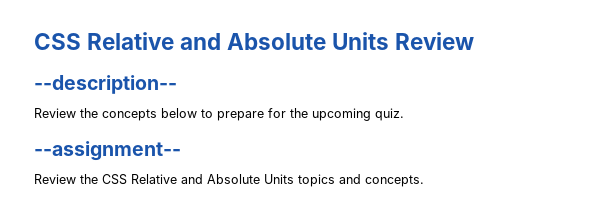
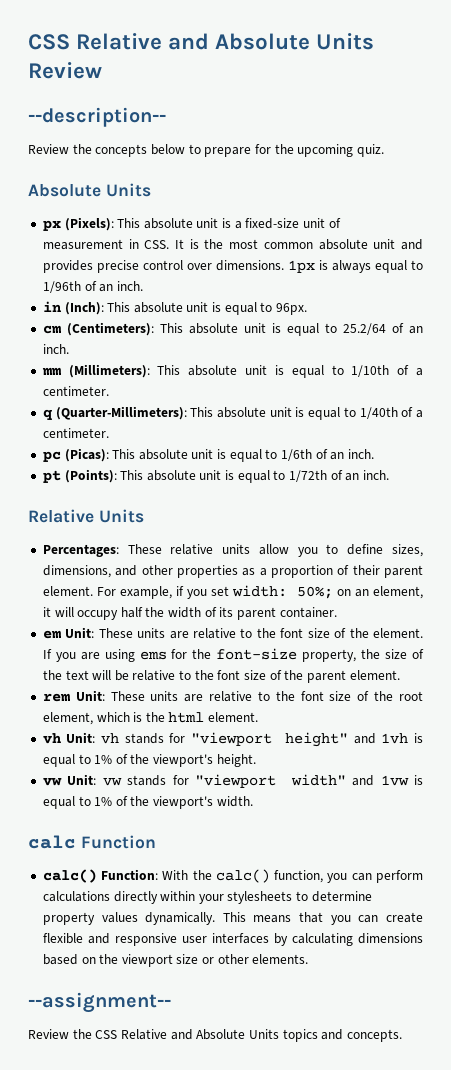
(404, 114) none -> [28,183,151,197] [42,217,341,231] [42,239,423,250] [42,260,423,273] [42,281,143,293] [42,301,308,315] [42,322,423,336] [42,344,69,354] [41,364,423,378] [42,386,109,396] [42,406,423,420] [42,428,109,438] [42,448,374,462] [42,469,389,483] [28,509,144,523] [42,544,423,557] [42,565,423,578] [42,585,423,599] [42,607,337,620] [42,627,424,639] [42,648,424,662] [42,670,400,683] [42,690,423,702] [42,712,259,725] [42,732,423,747] [42,754,256,767] [42,774,423,788] [42,796,253,809] [28,835,156,849] [42,869,423,883] [42,891,372,904] [42,912,423,925] [42,933,423,946] [42,954,309,967] // Absolute Units // px (Pixels): This absolute unit is a fixed-size unit of measurement in CSS. It is the most common absolute unit and provides precise control over dimensions. 1px is always equal to 1/96th of an inch. // in (Inch): This absolute unit is equal to 96px. // cm (Centimeters): This absolute unit is equal to 25.2/64 of an inch. // mm (Millimeters): This absolute unit is equal to 1/10th of a centimeter. // q (Quarter-Millimeters): This absolute unit is equal to 1/40th of a centimeter. // pc (Picas): This absolute unit is equal to 1/6th of an inch. // pt (Points): This absolute unit is equal to 1/72th of an inch. // Relative Units // Percentages: These relative units allow you to define sizes, dimensions, and other properties as a proportion of their parent element. For example, if you set width: 50%; on an element, it will occupy half the width of its parent container. // em Unit: These units are relative to the font size of the element. If you are using ems for the font-size property, the size of the text will be relative to the font size of the parent element. // rem Unit: These units are relative to the font size of the root element, which is the html element. // vh Unit: vh stands for "viewport height" and 1vh is equal to 1% of the viewport's height. // vw Unit: vw stands for "viewport width" and 1vw is equal to 1% of the viewport's width. // calc Function // calc() Function: With the calc() function, you can perform calculations directly within your stylesheets to determine property values dynamically. This means that you can create flexible and responsive user interfaces by calculating dimensions based on the viewport size or other elements.

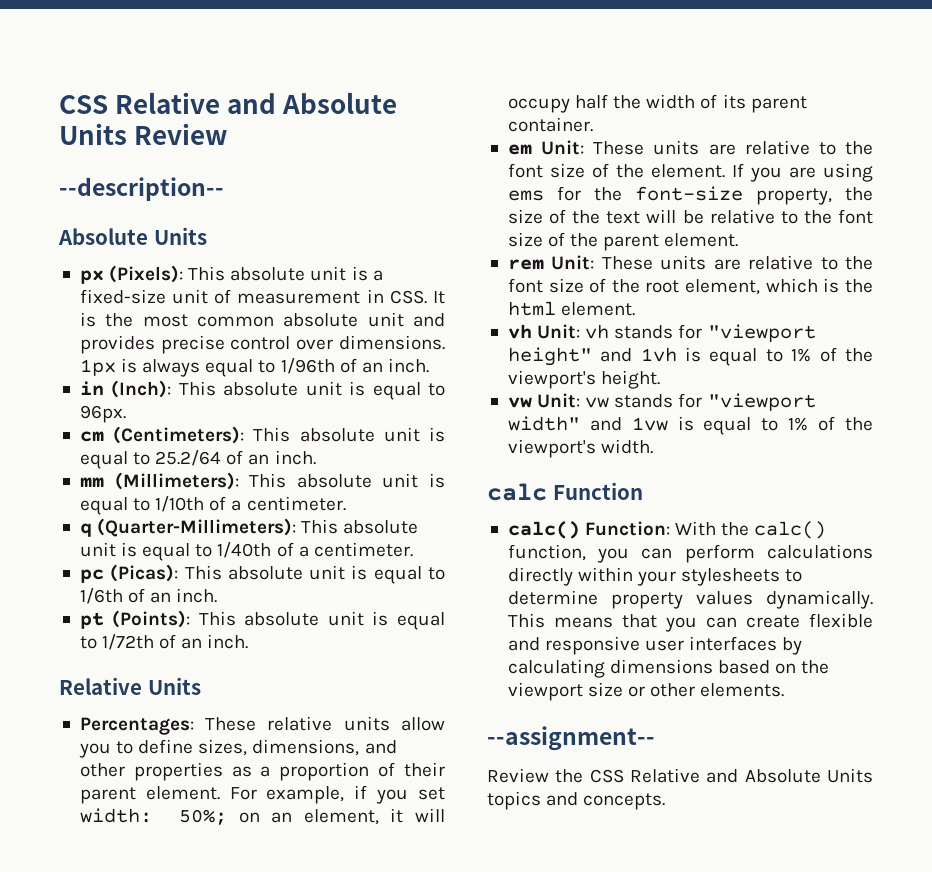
[28,144,384,157] // Review the concepts below to prepare for the upcoming quiz. -> (224, 189) none

